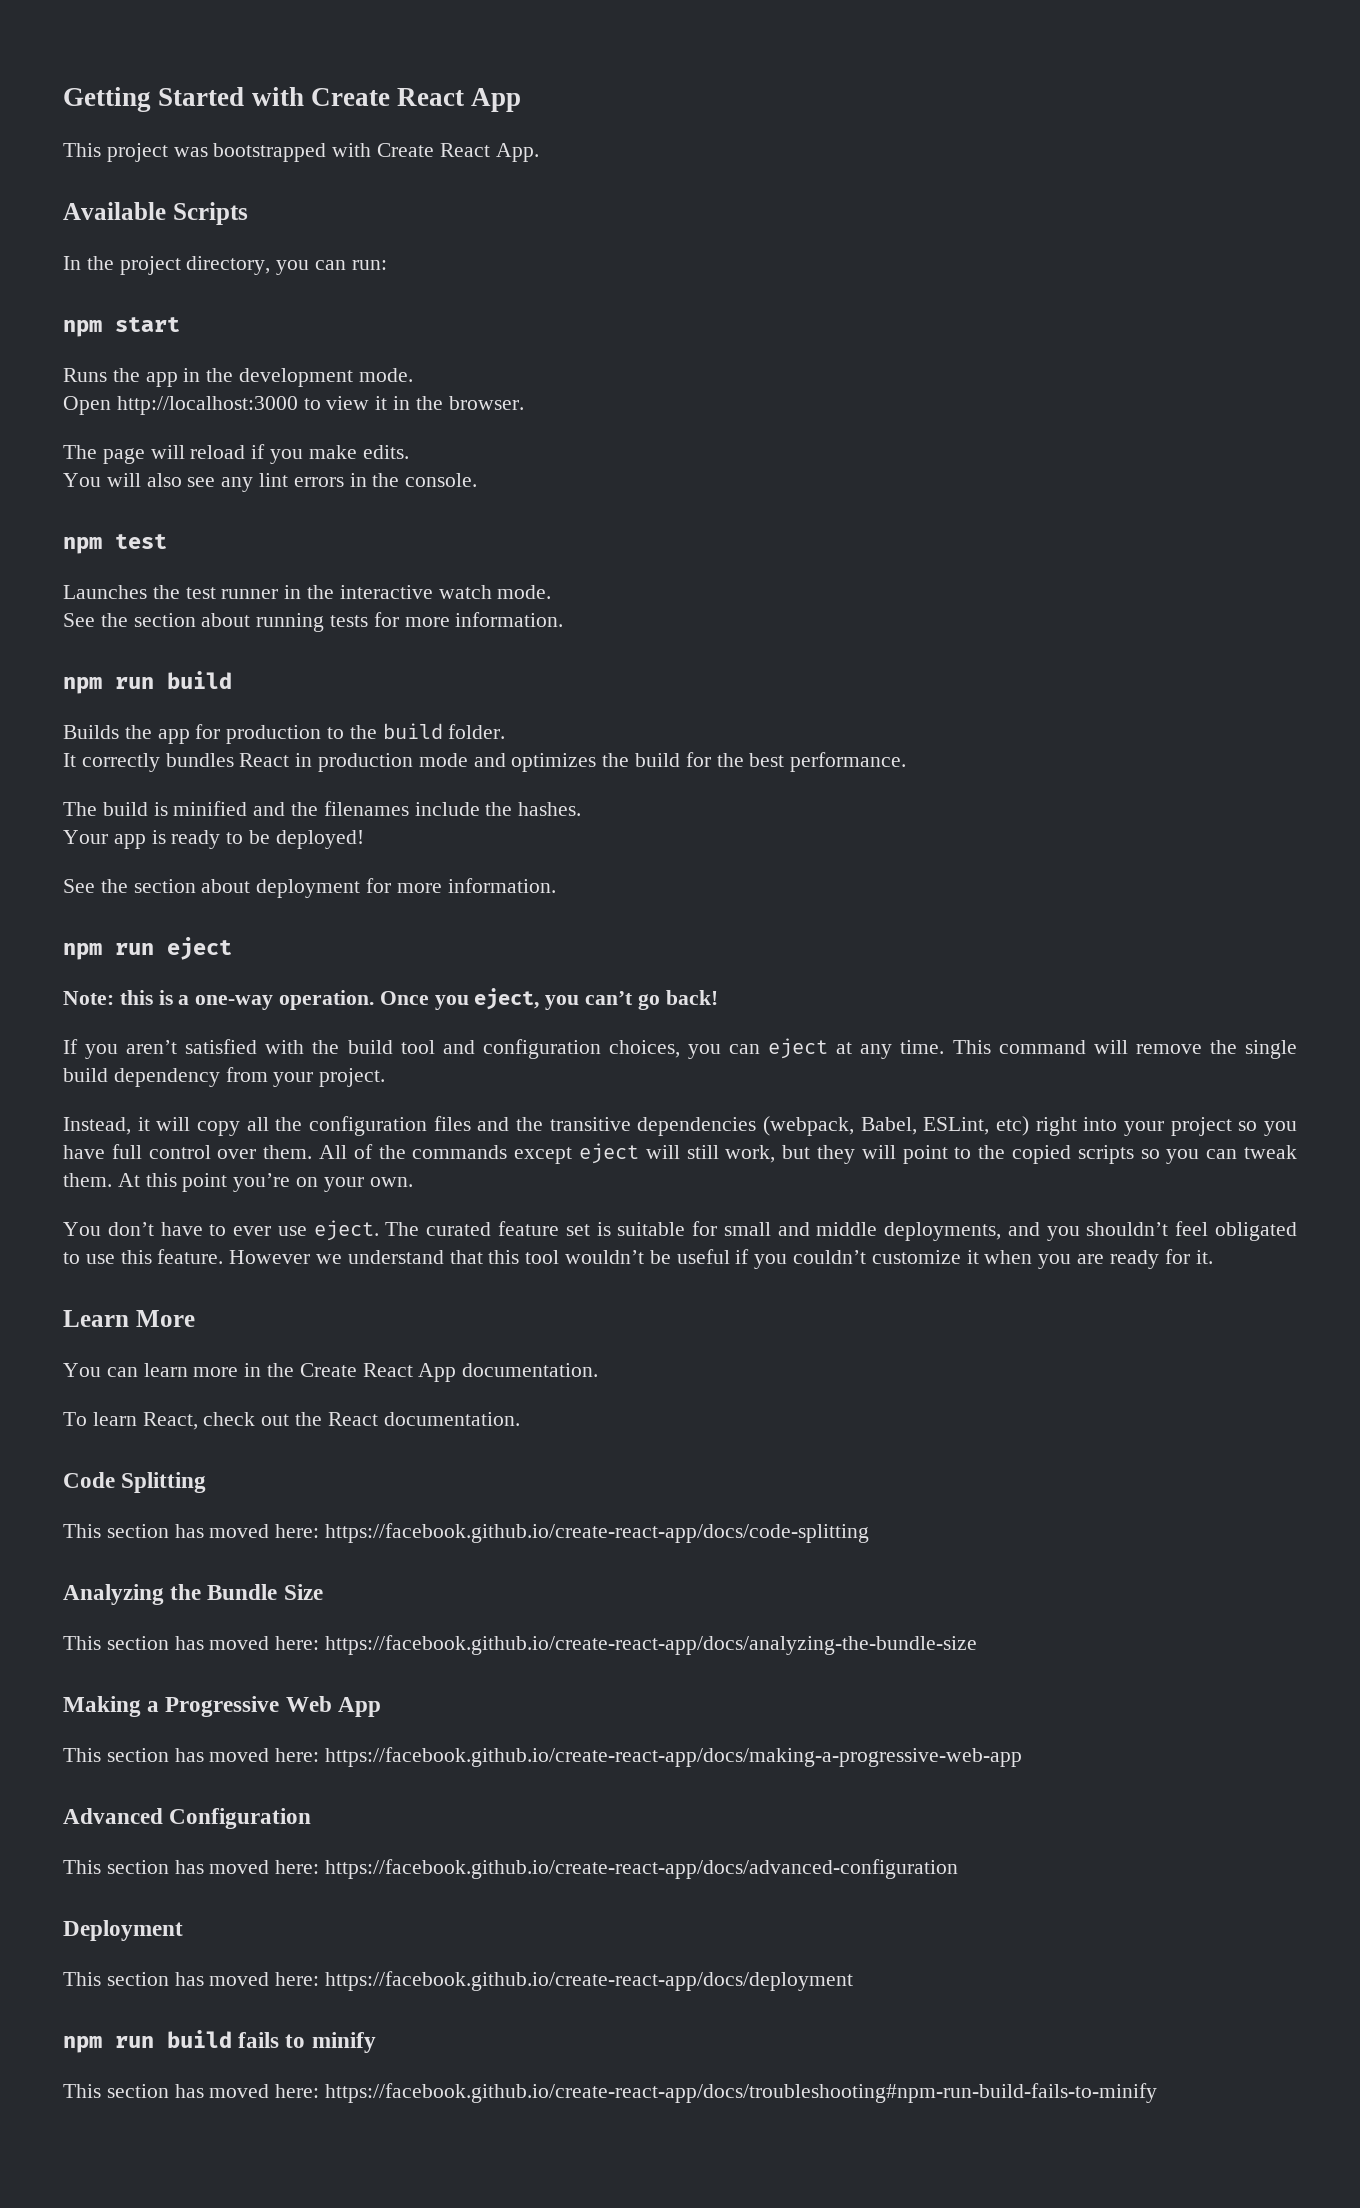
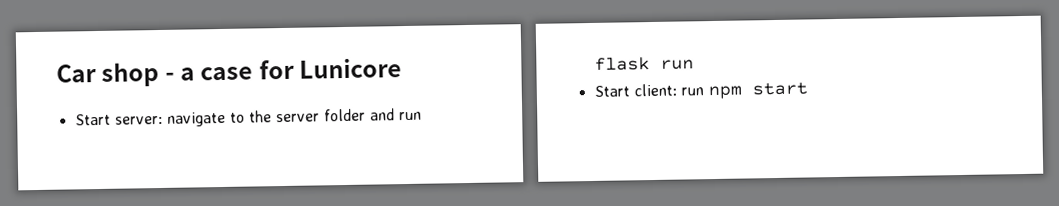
[63,87,522,112] [63,143,539,162] [63,202,248,225] [63,256,387,275] [63,317,180,337] [63,368,413,387] [63,396,524,415] [63,444,409,464] [63,473,478,492] [63,534,167,554] [63,585,552,599] [63,612,564,632] [63,671,232,694] [63,723,506,744] [63,752,907,772] [63,801,582,816] [63,830,364,849] [63,878,556,898] [63,937,232,960] [63,988,718,1010] [63,1038,1297,1059] [63,1067,386,1087] [63,1116,1297,1136] [63,1143,1297,1164] [63,1173,413,1192] [63,1220,1297,1241] [63,1249,1213,1269] [63,1310,195,1327] [63,1363,599,1382] [63,1412,520,1430] [63,1472,207,1493] [63,1523,870,1543] [63,1584,323,1605] [63,1635,978,1655] [63,1696,381,1717] [63,1747,1023,1767] [63,1808,312,1829] [63,1859,959,1879] [63,1920,183,1941] [63,1971,854,1991] [63,2030,376,2053] [63,2083,1158,2103] Getting Started with Create React App // This project was bootstrapped with Create React App. // Available Scripts // In the project directory, you can run: // npm start // Runs the app in the development mode. // Open http://localhost:3000 to view it in the browser. // The page will reload if you make edits. // You will also see any lint errors in the console. // npm test // Launches the test runner in the interactive watch mode. // See the section about running tests for more information. // npm run build // Builds the app for production to the build folder. // It correctly bundles React in production mode and optimizes the build for the best performance. // The build is minified and the filenames include the hashes. // Your app is ready to be deployed! // See the section about deployment for more information. // npm run eject // Note: this is a one-way operation. Once you eject, you can’t go back! // If you aren’t satisfied with the build tool and configuration choices, you can eject at any time. This command will remove the single build dependency from your project. // Instead, it will copy all the configuration files and the transitive dependencies (webpack, Babel, ESLint, etc) right into your project so you have full control over them. All of the commands except eject will still work, but they will point to the copied scripts so you can tweak them. At this point you’re on your own. // You don’t have to ever use eject. The curated feature set is suitable for small and middle deployments, and you shouldn’t feel obligated to use this feature. However we understand that this tool wouldn’t be useful if you couldn’t customize it when you are ready for it. // Learn More // You can learn more in the Create React App documentation. // To learn React, check out the React documentation. // Code Splitting // This section has moved here: https://facebook.github.io/create-react-app/docs/code-splitting // Analyzing the Bundle Size // This section has moved here: https://facebook.github.io/create-react-app/docs/analyzing-the-bundle-size // Making a Progressive Web App // This section has moved here: https://facebook.github.io/create-react-app/docs/making-a-progressive-web-app // Advanced Configuration // This section has moved here: https://facebook.github.io/create-react-app/docs/advanced-configuration // Deployment // This section has moved here: https://facebook.github.io/create-react-app/docs/deployment // npm run build fails to minify // This section has moved here: https://facebook.github.io/create-react-app/docs/troubleshooting#npm-run-build-fails-to-minify -> [56,58,403,87] [74,108,422,127] [593,57,694,71] [593,82,808,100] Car shop - a case for Lunicore // Start server: navigate to the server folder and run flask run // Start client: run npm start

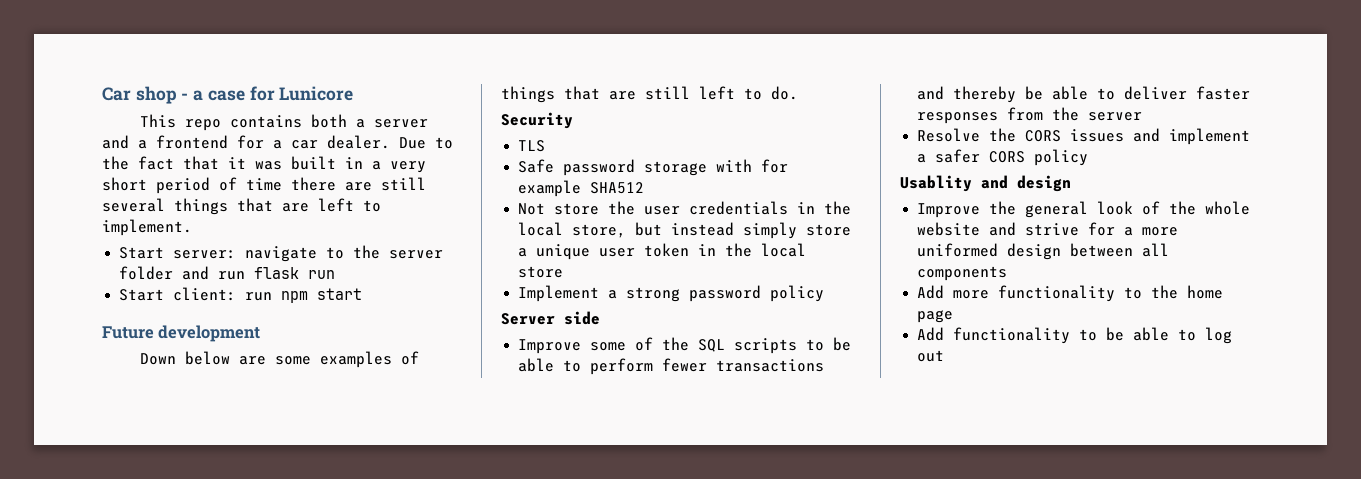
(403, 68) none -> [140,114,429,131] [102,135,453,149] [102,156,426,173] [102,177,426,194] [102,198,381,215] [102,219,192,236] // This repo contains both a server and a frontend for a car dealer. Due to the fact that it was built in a very short period of time there are still several things that are left to implement.
(808, 89) none -> [102,325,261,342] [140,351,420,368] [501,86,798,103] [501,112,573,129] [518,140,546,152] [518,159,789,176] [518,180,645,197] [518,201,852,215] [518,222,852,239] [518,243,807,260] [518,266,564,278] [518,285,825,302] [501,311,600,325] [518,337,852,354] [518,358,825,375] [917,86,1251,103] [917,107,1143,124] [917,128,1251,145] [917,149,1089,166] [900,175,1071,192] [917,201,1251,218] [917,222,1179,236] [917,243,1170,260] [917,266,1008,281] [917,285,1224,302] [917,310,954,323] [917,327,1233,344] [917,350,945,362] // Future development // Down below are some examples of things that are still left to do. // Security // TLS // Safe password storage with for example SHA512 // Not store the user credentials in the local store, but instead simply store a unique user token in the local store // Implement a strong password policy // Server side // Improve some of the SQL scripts to be able to perform fewer transactions and thereby be able to deliver faster responses from the server // Resolve the CORS issues and implement a safer CORS policy // Usablity and design // Improve the general look of the whole website and strive for a more uniformed design between all components // Add more functionality to the home page // Add functionality to be able to log out

